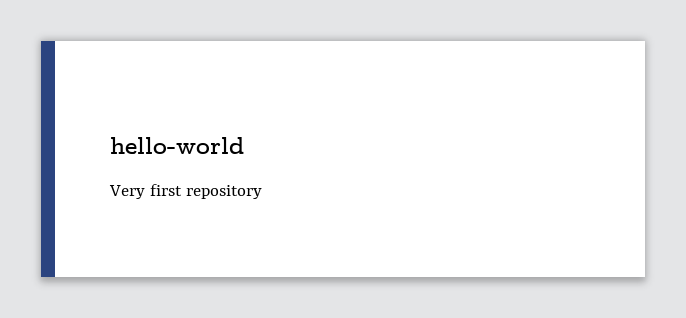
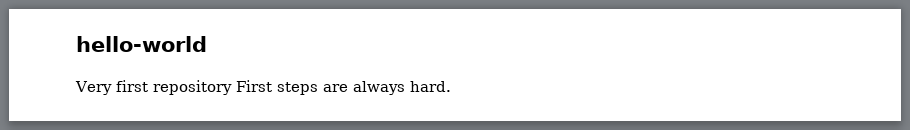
(262, 192) none -> [235,80,451,95] First steps are always hard.

